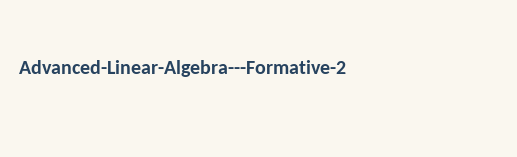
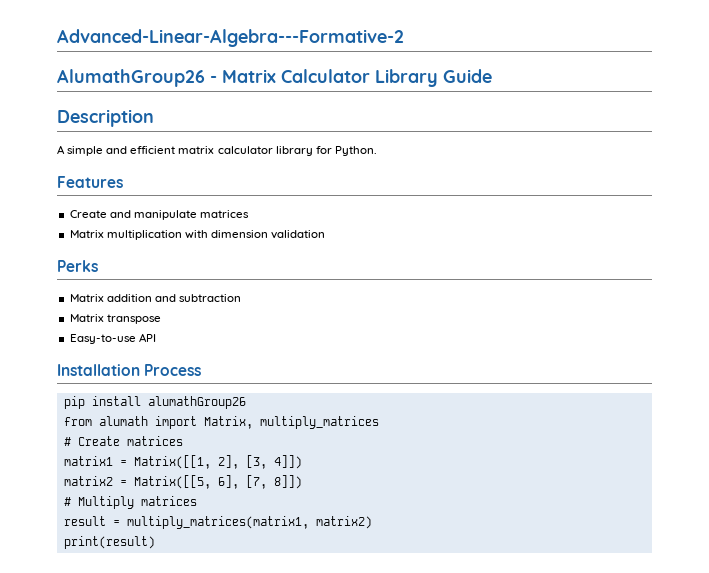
(346, 68) none -> [57,69,492,87] [57,109,154,127] [57,145,377,156] [57,176,123,188] [69,210,249,220] [69,230,326,240] [57,260,98,272] [69,294,241,302] [69,314,161,324] [69,333,156,344] [57,364,202,376] [63,396,246,409] [63,416,379,429] [63,436,183,446] [63,455,302,469] [63,475,302,489] [63,496,197,509] [63,516,372,529] [63,536,155,549] // AlumathGroup26 - Matrix Calculator Library Guide // Description // A simple and efficient matrix calculator library for Python. // Features // Create and manipulate matrices // Matrix multiplication with dimension validation // Perks // Matrix addition and subtraction // Matrix transpose // Easy-to-use API // Installation Process // pip install alumathGroup26 // from alumath import Matrix, multiply_matrices // # Create matrices // matrix1 = Matrix([[1, 2], [3, 4]]) // matrix2 = Matrix([[5, 6], [7, 8]]) // # Multiply matrices // result = multiply_matrices(matrix1, matrix2) // print(result)

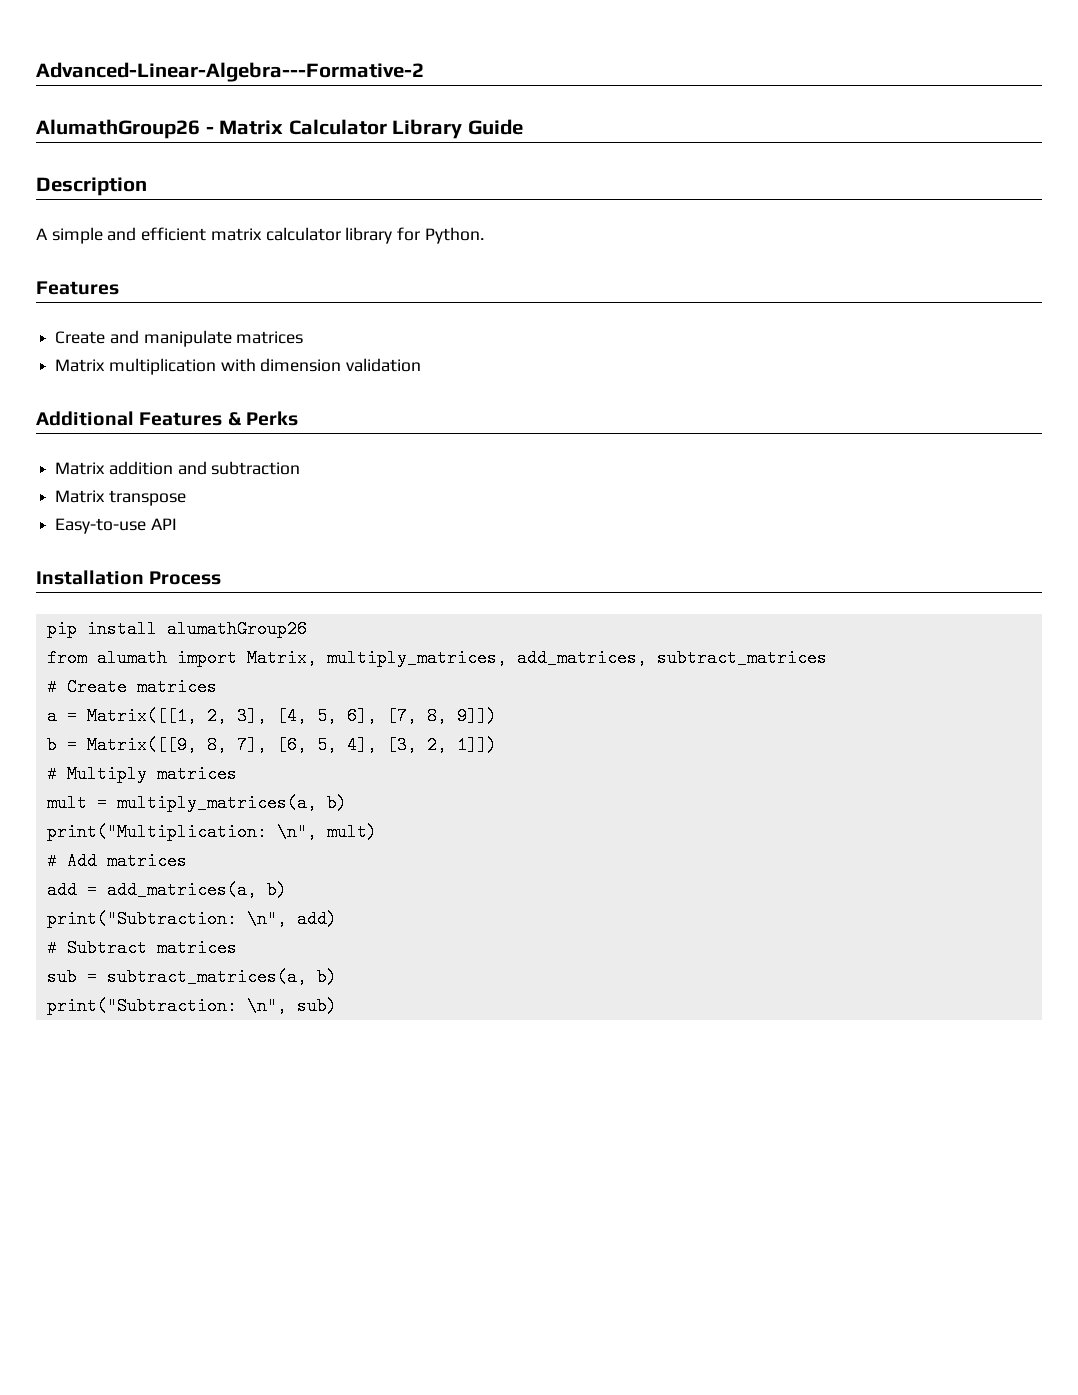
(326, 234) none -> [36,411,241,426] Additional Features &
[259,416,379,429] multiply_matrices -> [326,649,827,667] multiply_matrices, add_matrices, subtract_matrices
[63,456,113,466] matrix1 -> [46,707,57,725] a
[217,455,302,469] [63,475,302,489] [63,496,197,509] [63,516,372,529] [63,536,155,549] 2], [3, 4]]) // matrix2 = Matrix([[5, 6], [7, 8]]) // # Multiply matrices // result = multiply_matrices(matrix1, matrix2) // print(result) -> [206,707,497,725] [46,736,497,754] [46,765,237,783] [46,794,347,812] [46,823,377,841] [46,852,187,870] [46,881,287,899] [46,910,337,928] [46,939,237,957] [46,968,337,986] [46,997,337,1015] 2, 3], [4, 5, 6], [7, 8, 9]]) // b = Matrix([[9, 8, 7], [6, 5, 4], [3, 2, 1]]) // # Multiply matrices // mult = multiply_matrices(a, b) // print("Multiplication: \n", mult) // # Add matrices // add = add_matrices(a, b) // print("Subtraction: \n", add) // # Subtract matrices // sub = subtract_matrices(a, b) // print("Subtraction: \n", sub)

